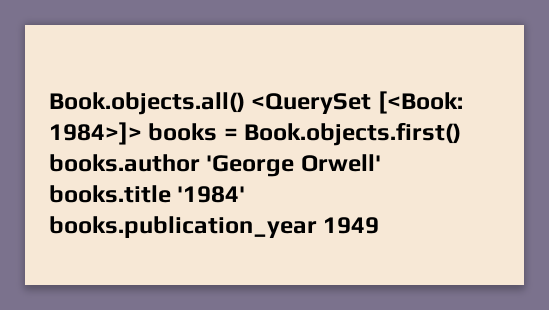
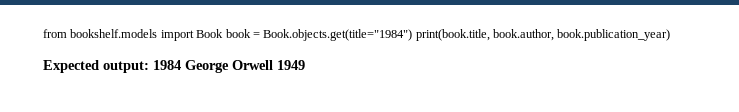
[49,91,463,115] [49,122,462,146] [49,154,381,177] [49,185,246,203] [49,216,317,238] Book.objects.all() <QuerySet [<Book: 1984>]> books = Book.objects.first() books.author 'George Orwell' books.title '1984' books.publication_year -> [43,29,671,41] [43,60,273,73] from bookshelf.models import Book book = Book.objects.get(title="1984") print(book.title, book.author, book.publication_year) // Expected output: 1984 George Orwell

